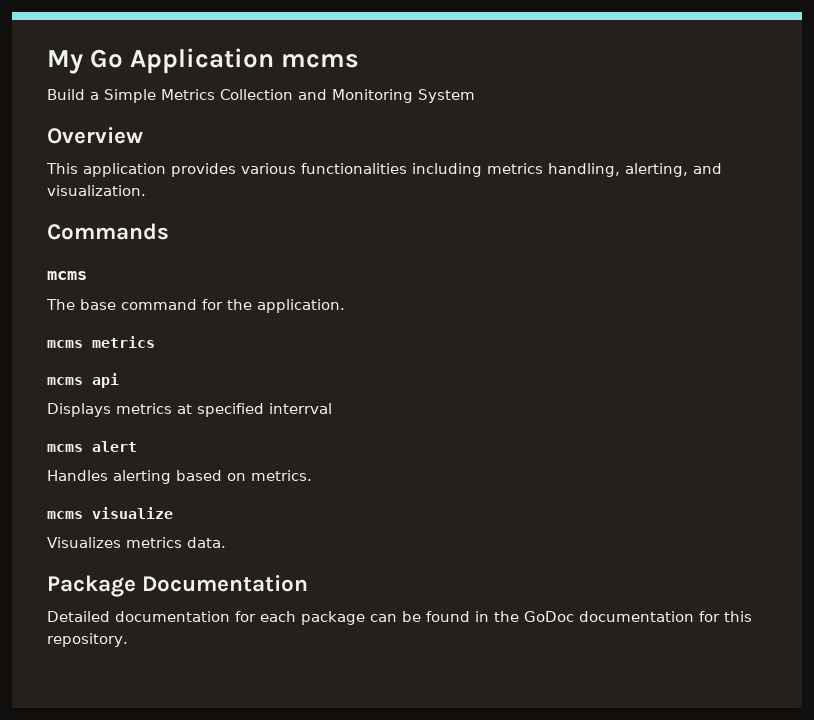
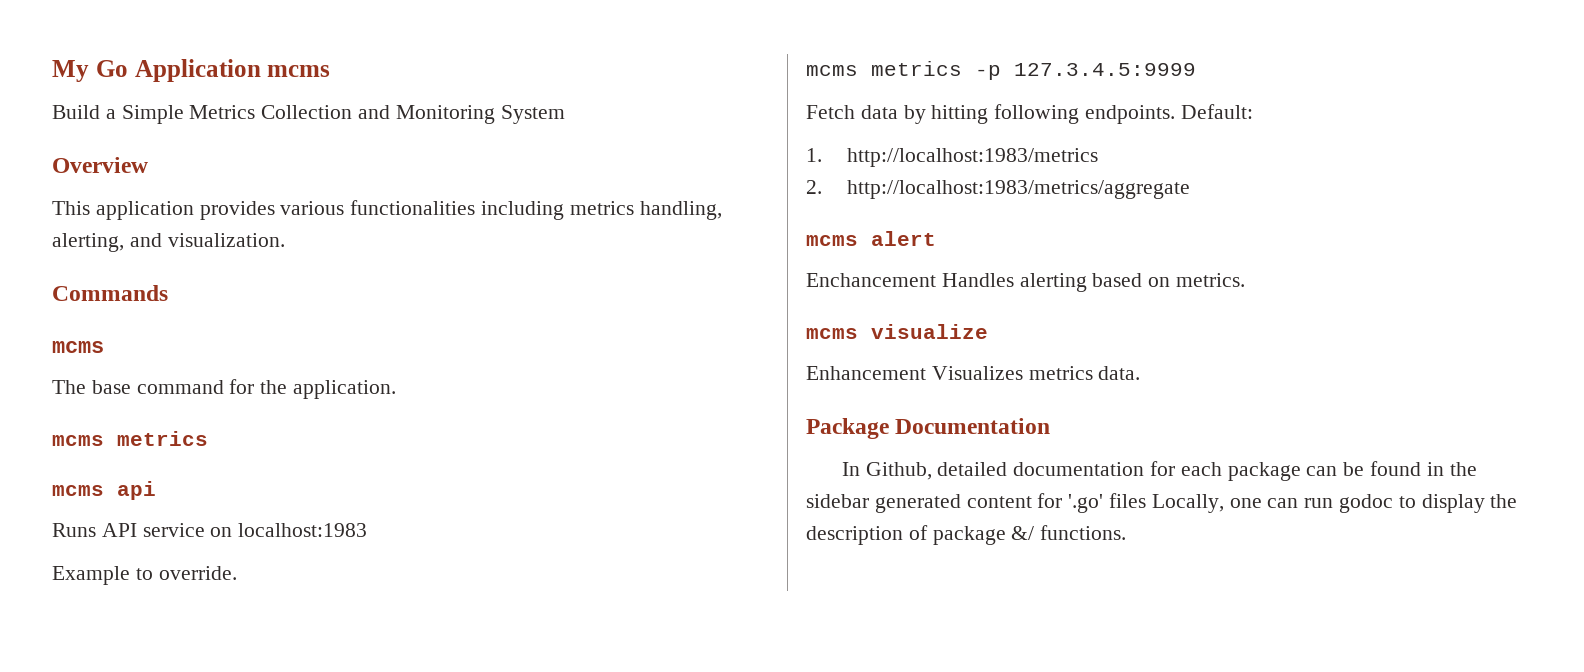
[47,403,332,417] Displays metrics at specified interrval -> [52,523,368,537] [52,566,237,585] [806,61,1196,80] [806,104,1253,124] [806,148,1098,167] [806,180,1190,199] Runs API service on localhost:1983 // Example to override. // mcms metrics -p 127.3.4.5:9999 // Fetch data by hitting following endpoints. Default: // 1. http://localhost:1983/metrics // 2. http://localhost:1983/metrics/aggregate
(137, 446) none -> [806,273,936,287] Enchancement
(173, 513) none -> [806,366,926,380] Enhancement
[47,611,110,622] Detailed -> [841,462,1008,480] In Github, detailed
[524,611,752,622] [47,633,128,647] GoDoc documentation for this repository. -> [806,493,1518,513] [806,525,1127,545] sidebar generated content for '.go' files Locally, one can run godoc to display the description of package &/ functions.

